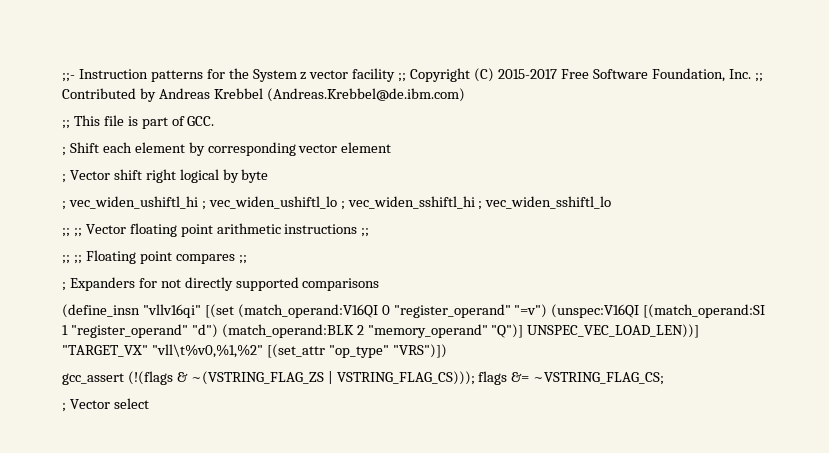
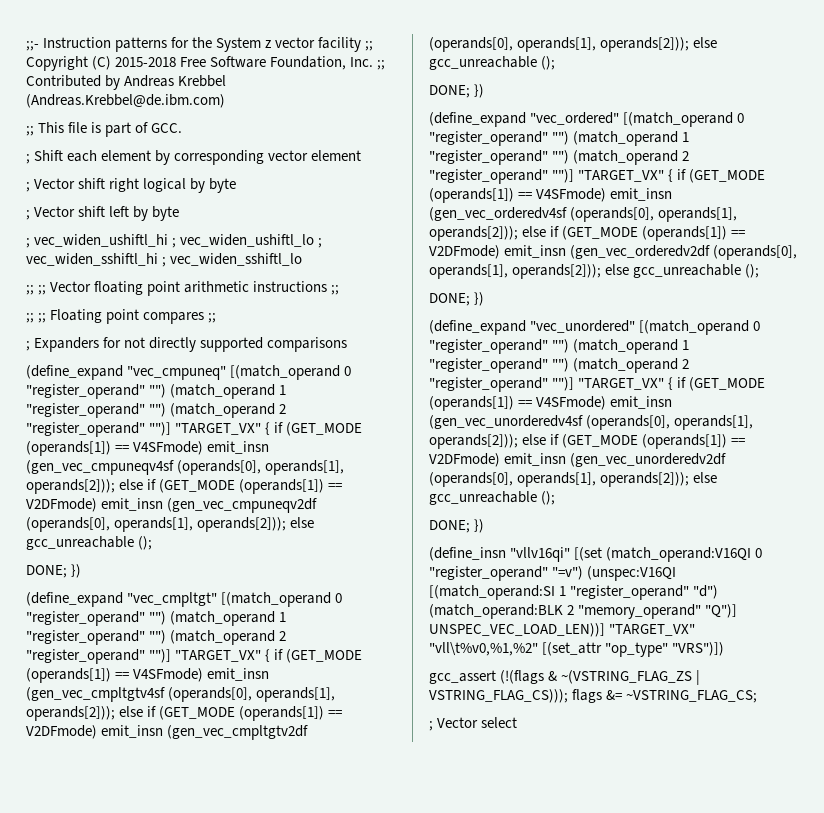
[497,69,557,79] 2015-2017 -> [115,57,177,67] 2015-2018
(269, 176) none -> [26,206,180,221] // ; Vector shift left by byte
(380, 284) none -> [26,365,352,380] [26,384,287,399] [26,403,287,418] [26,422,363,437] [26,441,270,456] [26,460,345,475] [26,479,343,494] [26,498,318,513] [26,517,315,532] [26,536,153,550] [26,564,82,578] [26,592,343,607] [26,611,287,626] [26,630,287,645] [26,649,363,664] [26,668,270,683] [26,687,336,702] [26,706,343,721] [26,725,309,740] [429,37,718,52] [429,56,556,70] [429,84,485,98] [429,112,745,127] [429,131,690,146] [429,150,690,165] [429,169,766,184] [429,188,673,203] [429,207,738,222] [429,226,746,241] [429,245,798,260] [429,264,760,279] [429,292,485,306] [429,320,761,335] [429,339,690,354] [429,358,690,373] [429,377,766,392] [429,396,673,411] [429,415,754,430] [429,434,746,449] [429,453,727,467] [429,472,718,487] [429,491,556,505] [429,519,485,533] // (define_expand "vec_cmpuneq" [(match_operand 0 "register_operand" "") (match_operand 1 "register_operand" "") (match_operand 2 "register_operand" "")] "TARGET_VX" { if (GET_MODE (operands[1]) == V4SFmode) emit_insn (gen_vec_cmpuneqv4sf (operands[0], operands[1], operands[2])); else if (GET_MODE (operands[1]) == V2DFmode) emit_insn (gen_vec_cmpuneqv2df (operands[0], operands[1], operands[2])); else gcc_unreachable (); // DONE; }) // (define_expand "vec_cmpltgt" [(match_operand 0 "register_operand" "") (match_operand 1 "register_operand" "") (match_operand 2 "register_operand" "")] "TARGET_VX" { if (GET_MODE (operands[1]) == V4SFmode) emit_insn (gen_vec_cmpltgtv4sf (operands[0], operands[1], operands[2])); else if (GET_MODE (operands[1]) == V2DFmode) emit_insn (gen_vec_cmpltgtv2df (operands[0], operands[1], operands[2])); else gcc_unreachable (); // DONE; }) // (define_expand "vec_ordered" [(match_operand 0 "register_operand" "") (match_operand 1 "register_operand" "") (match_operand 2 "register_operand" "")] "TARGET_VX" { if (GET_MODE (operands[1]) == V4SFmode) emit_insn (gen_vec_orderedv4sf (operands[0], operands[1], operands[2])); else if (GET_MODE (operands[1]) == V2DFmode) emit_insn (gen_vec_orderedv2df (operands[0], operands[1], operands[2])); else gcc_unreachable (); // DONE; }) // (define_expand "vec_unordered" [(match_operand 0 "register_operand" "") (match_operand 1 "register_operand" "") (match_operand 2 "register_operand" "")] "TARGET_VX" { if (GET_MODE (operands[1]) == V4SFmode) emit_insn (gen_vec_unorderedv4sf (operands[0], operands[1], operands[2])); else if (GET_MODE (operands[1]) == V2DFmode) emit_insn (gen_vec_unorderedv2df (operands[0], operands[1], operands[2])); else gcc_unreachable (); // DONE; })

